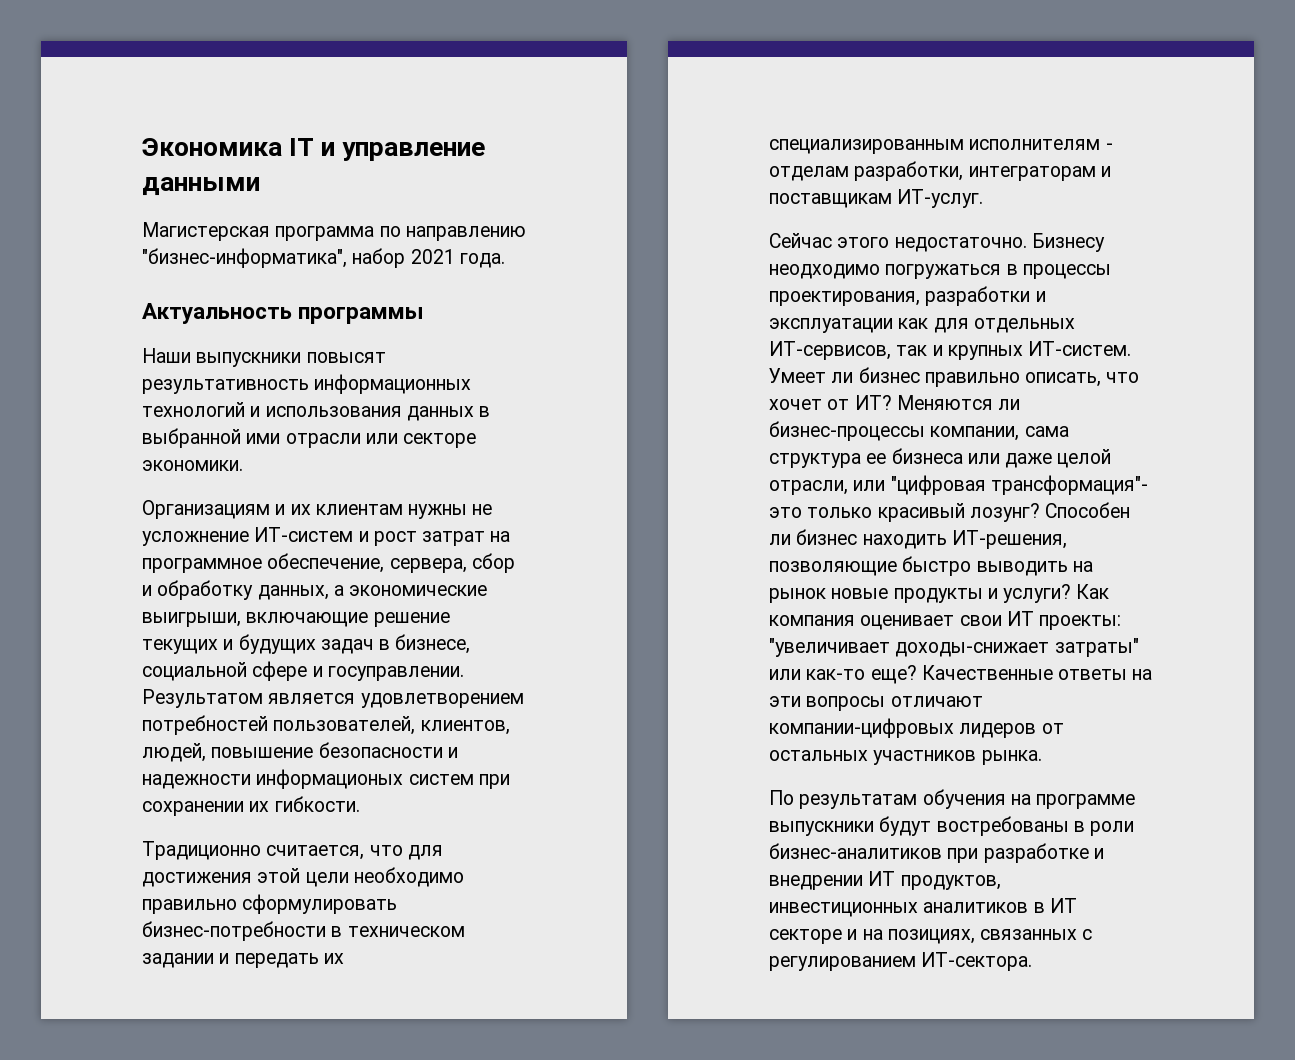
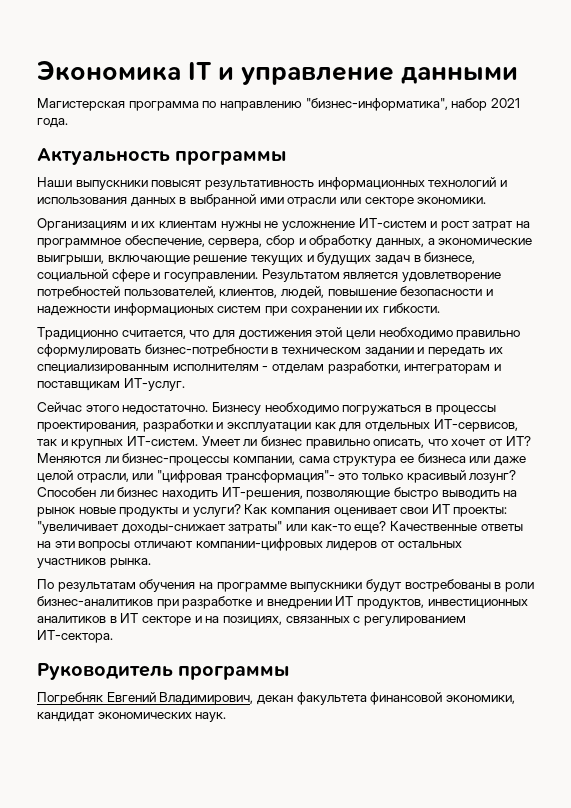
[360,693,524,708] удовлетворением -> [401,272,501,282] удовлетворение
[769,264,880,279] неодходимо -> [264,402,339,415] необходимо
(1033, 961) none -> [37,663,290,680] [37,692,515,705] [37,712,227,722] // Руководитель программы // Погребняк Евгений Владимирович, декан факультета финансовой экономики, кандидат экономических наук.

